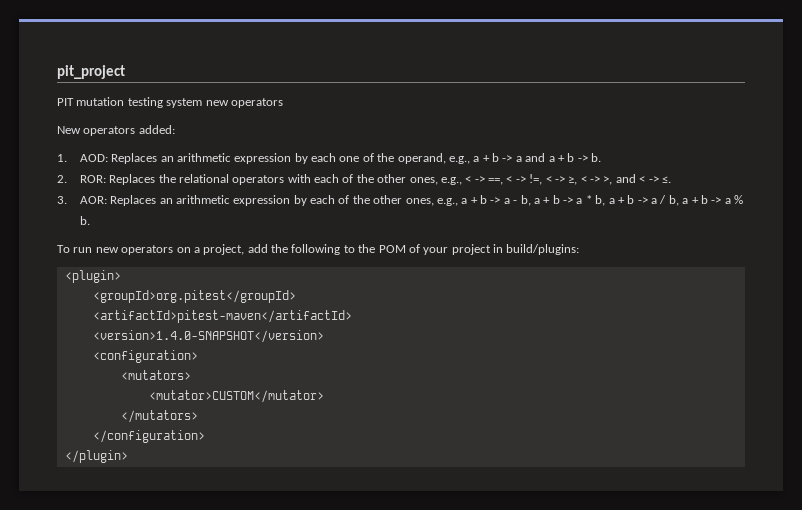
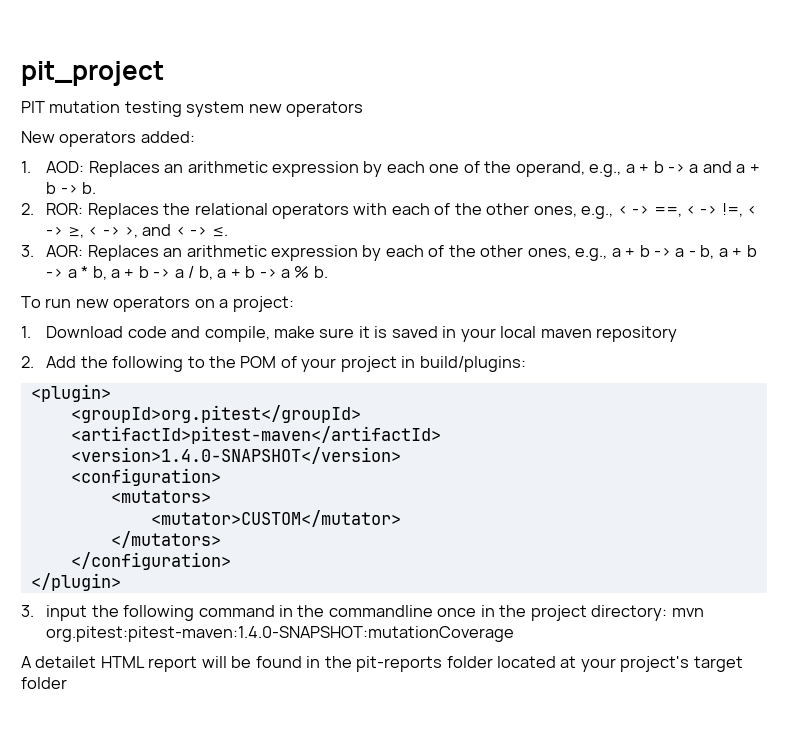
[203,244,268,255] project, add -> [232,296,294,312] [21,326,678,342] [21,356,77,368] project: // 1. Download code and compile, make sure it is saved in your local maven repository // 2. Add
(128, 456) none -> [21,605,704,621] [46,626,515,642] [21,656,743,672] [21,677,67,689] // 3. input the following command in the commandline once in the project directory: mvn org.pitest:pitest-maven:1.4.0-SNAPSHOT:mutationCoverage // A detailet HTML report will be found in the pit-reports folder located at your project's target folder

